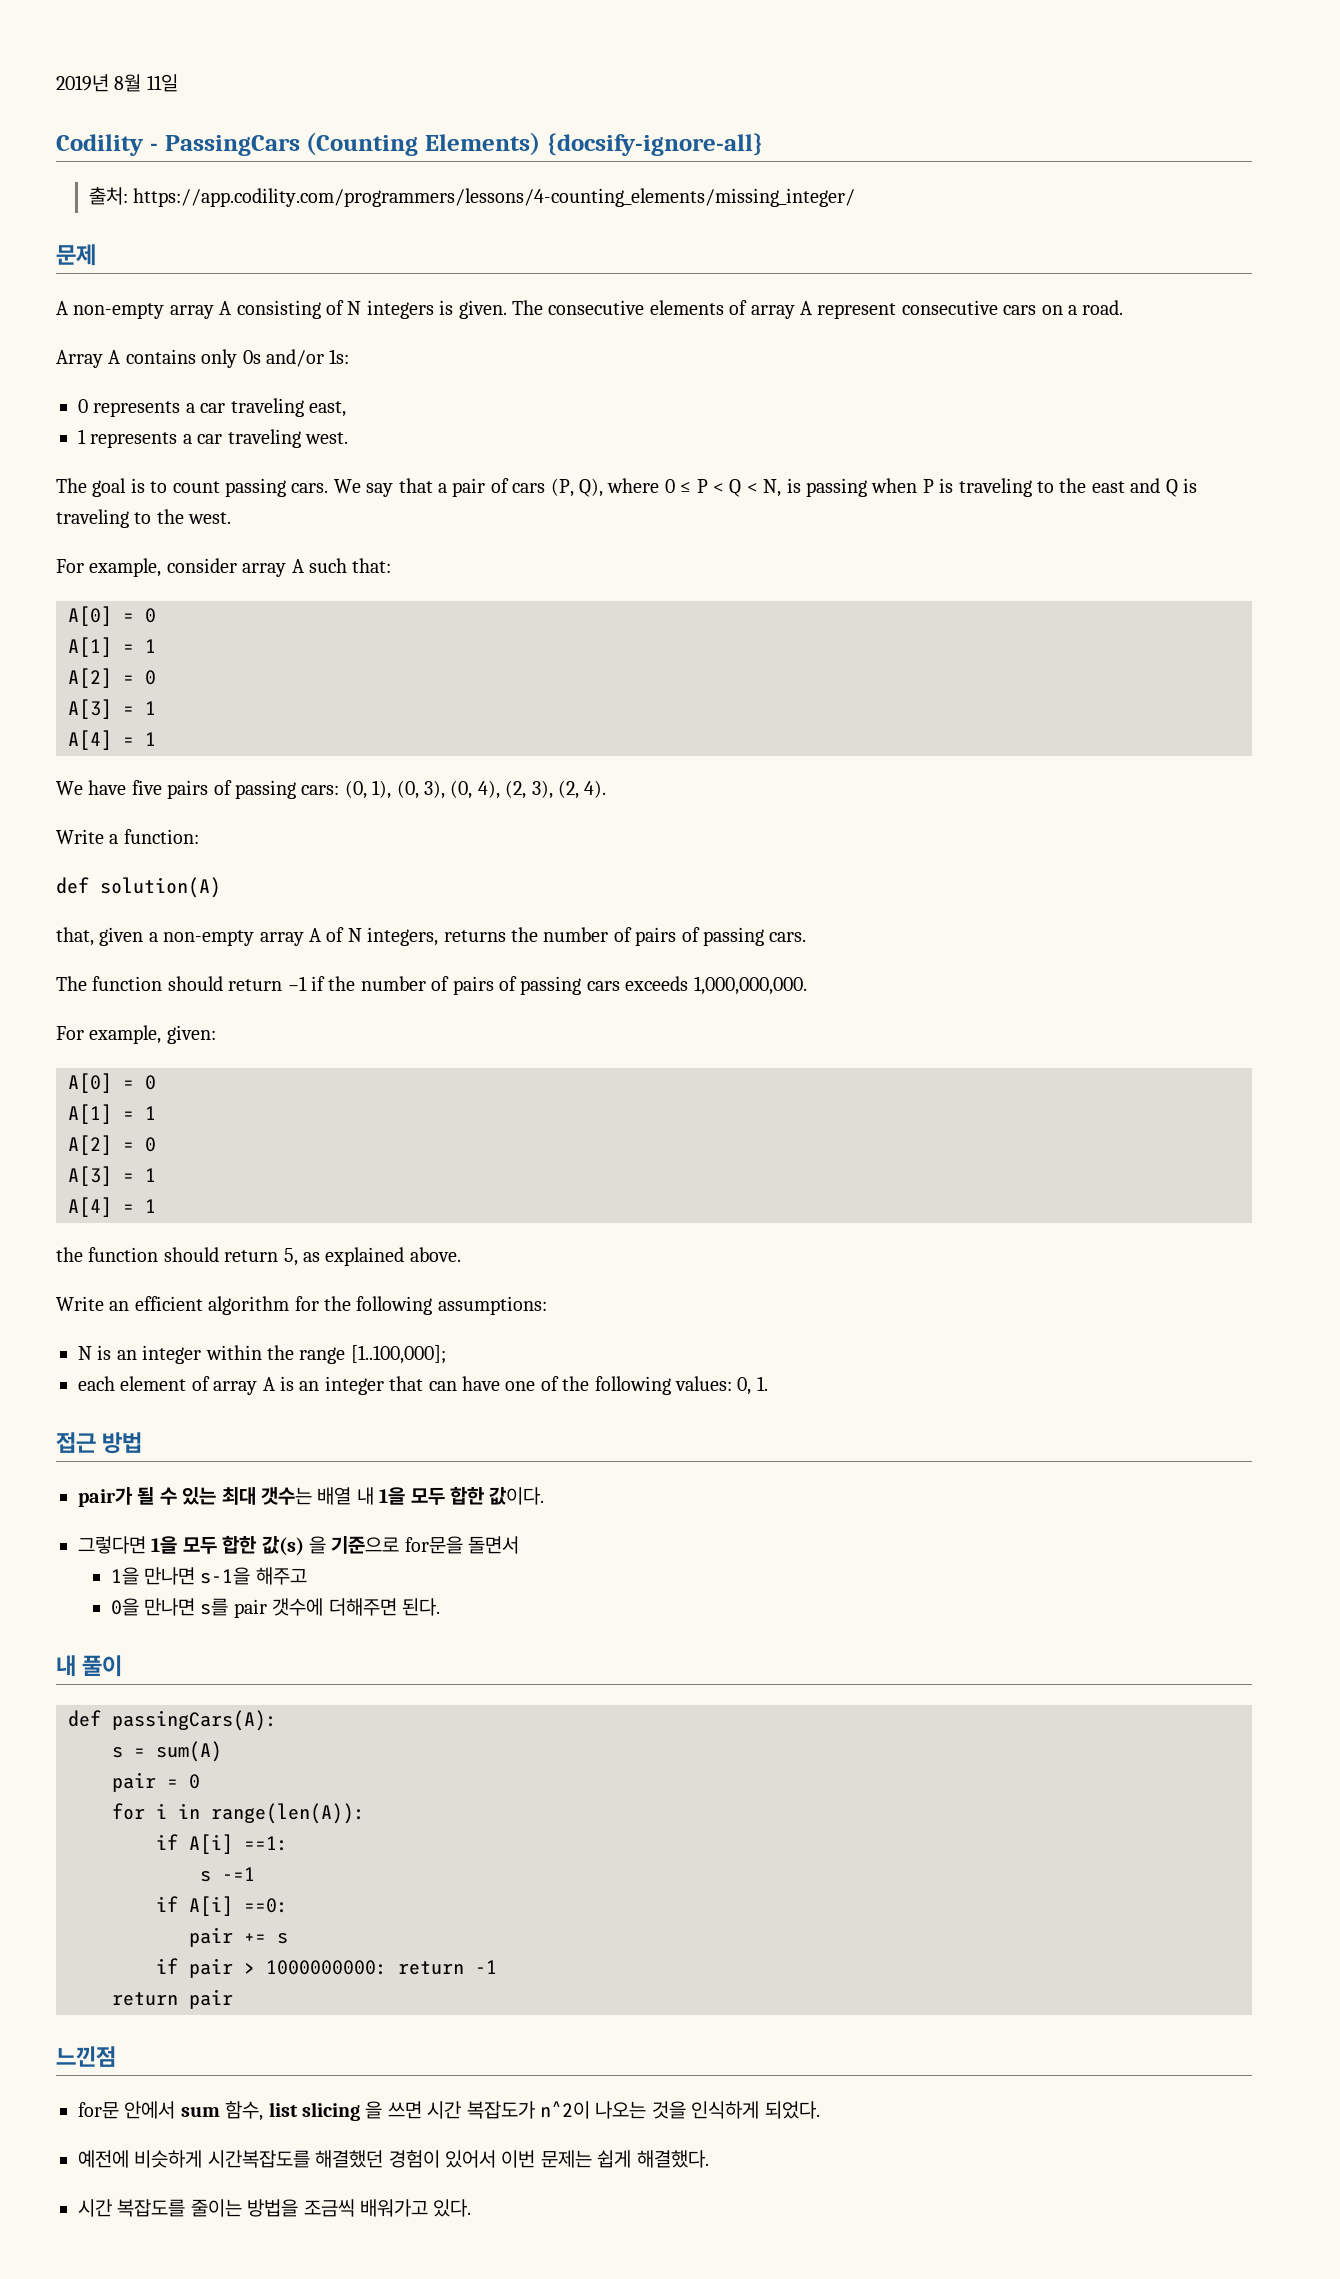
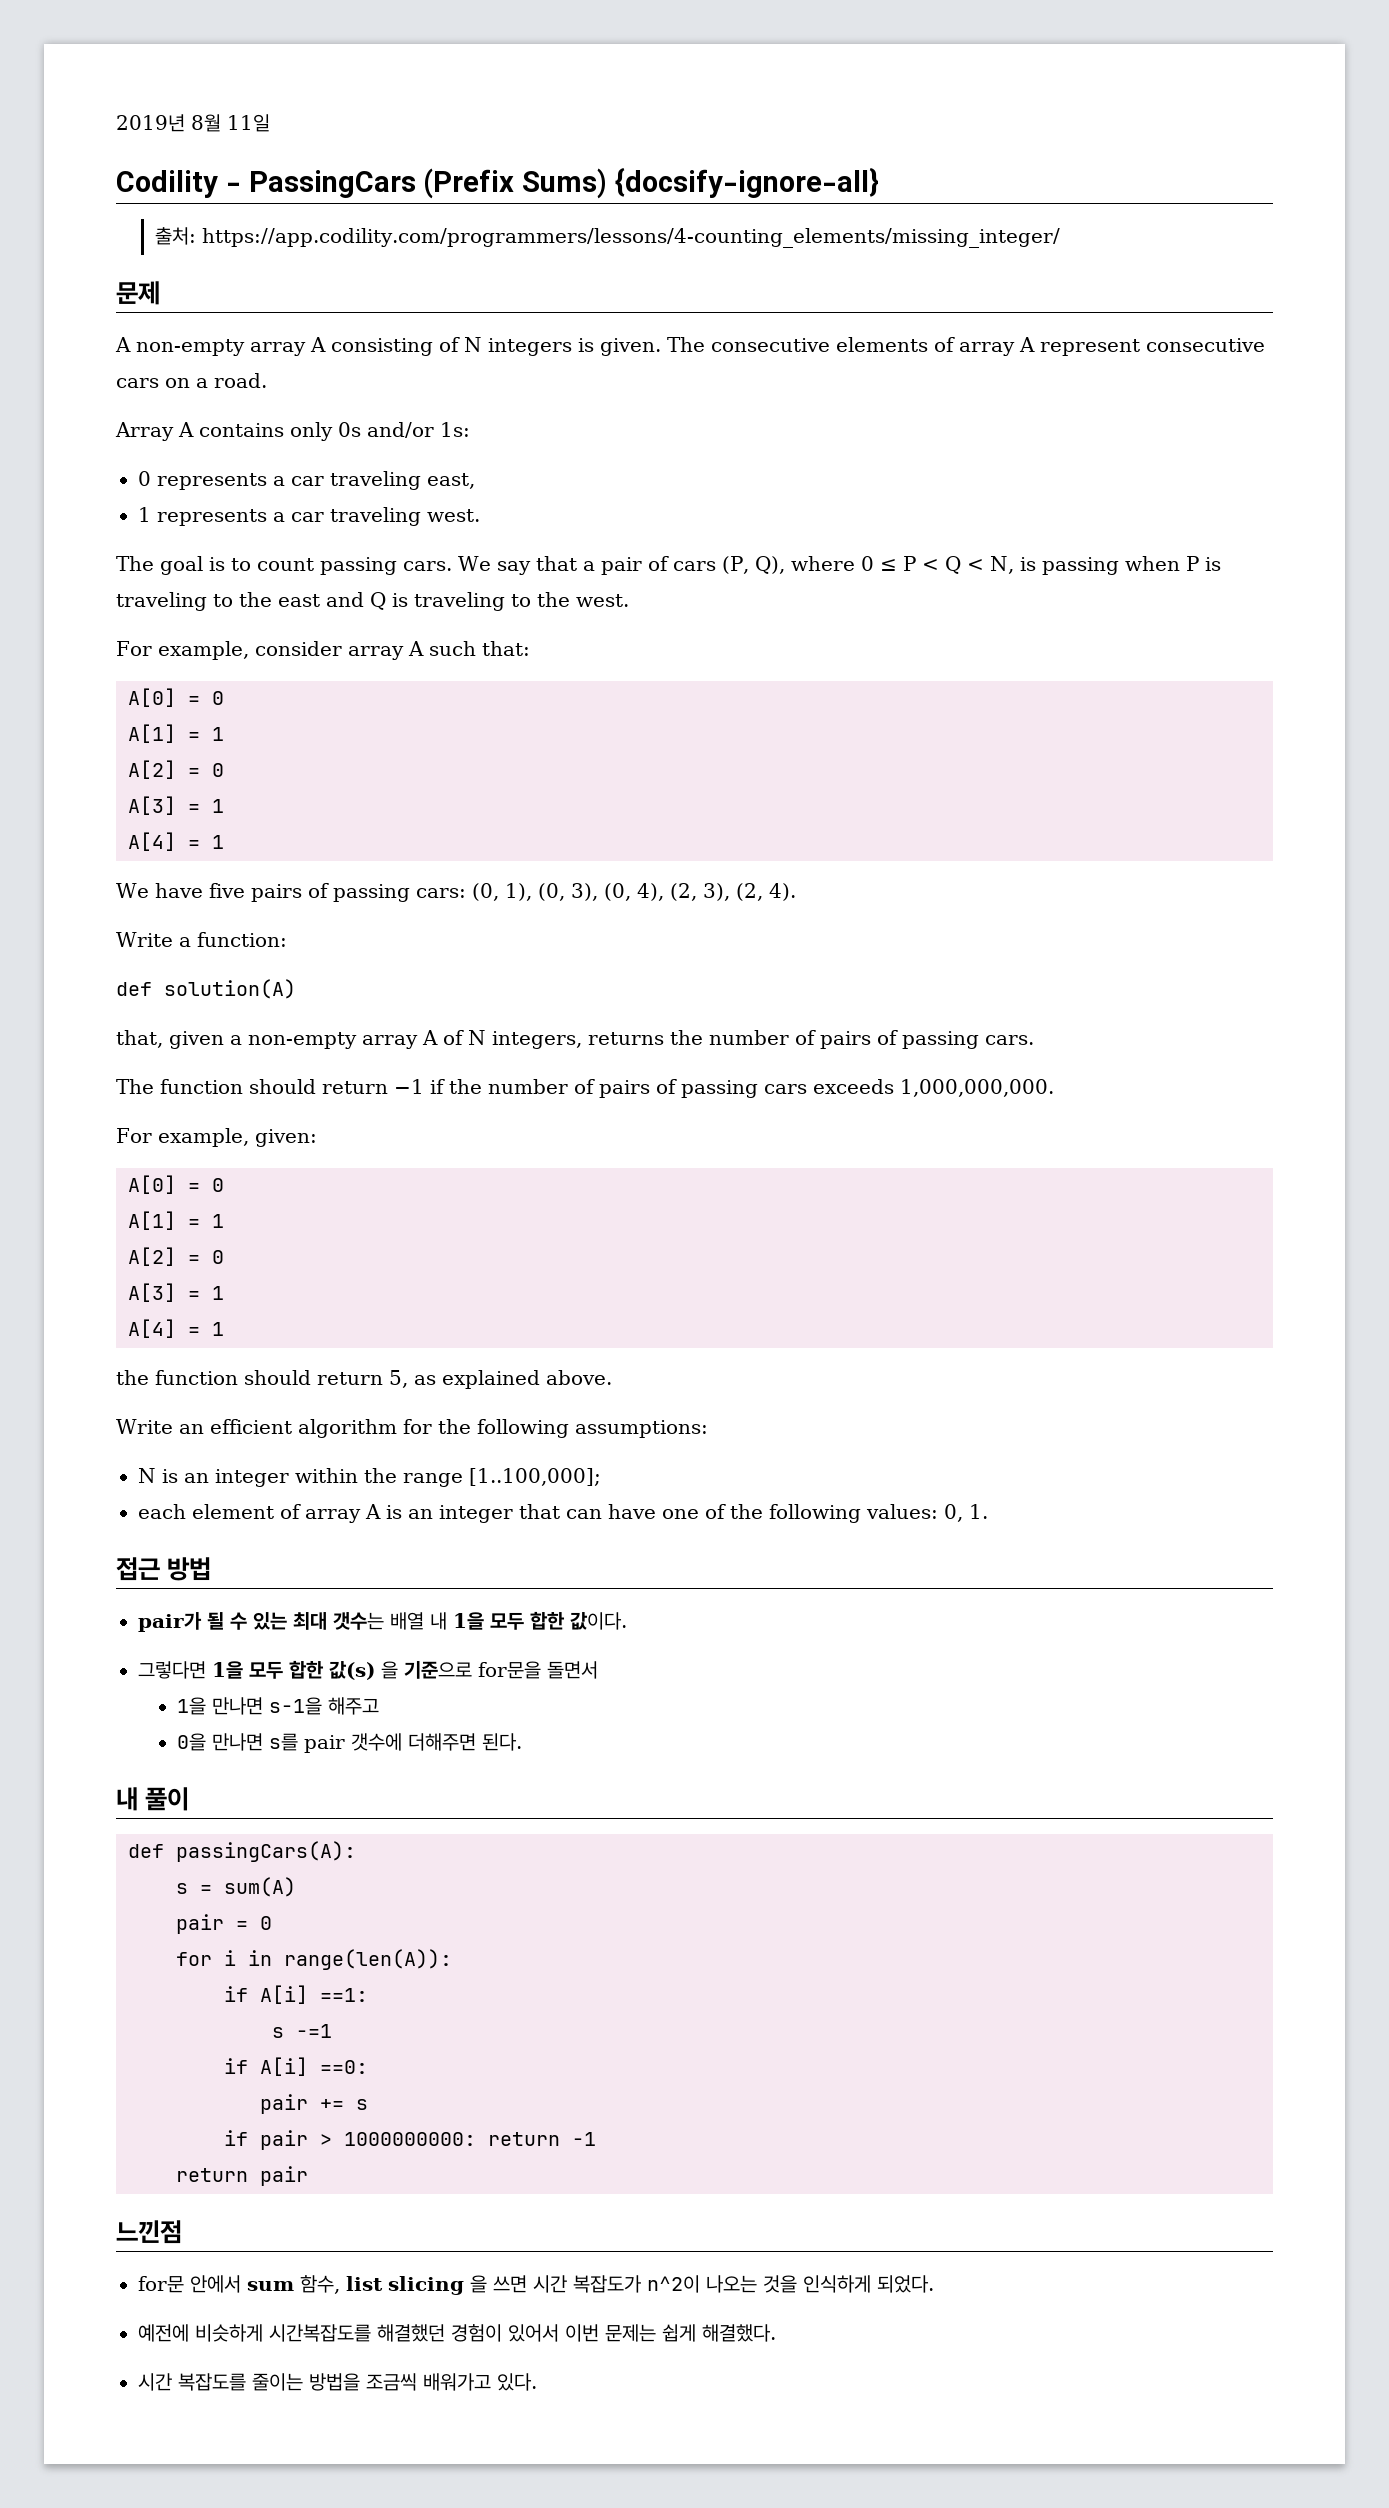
[306,132,540,156] (Counting Elements) -> [423,168,608,199] (Prefix Sums)

